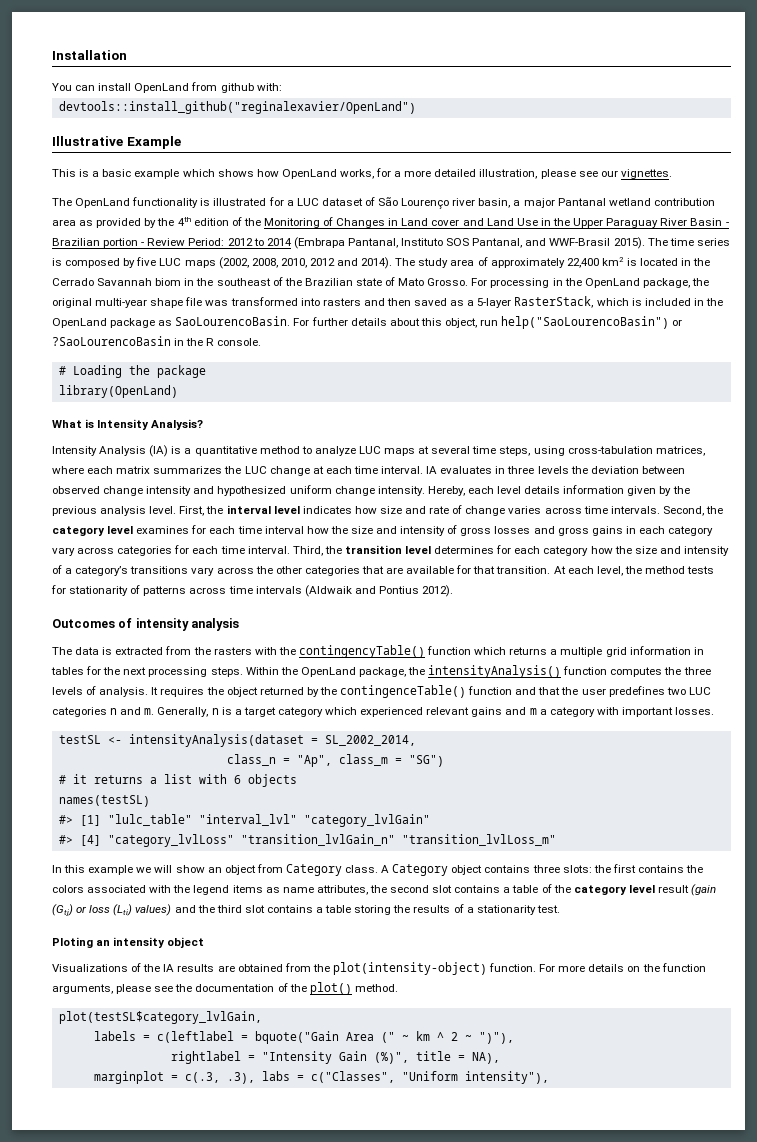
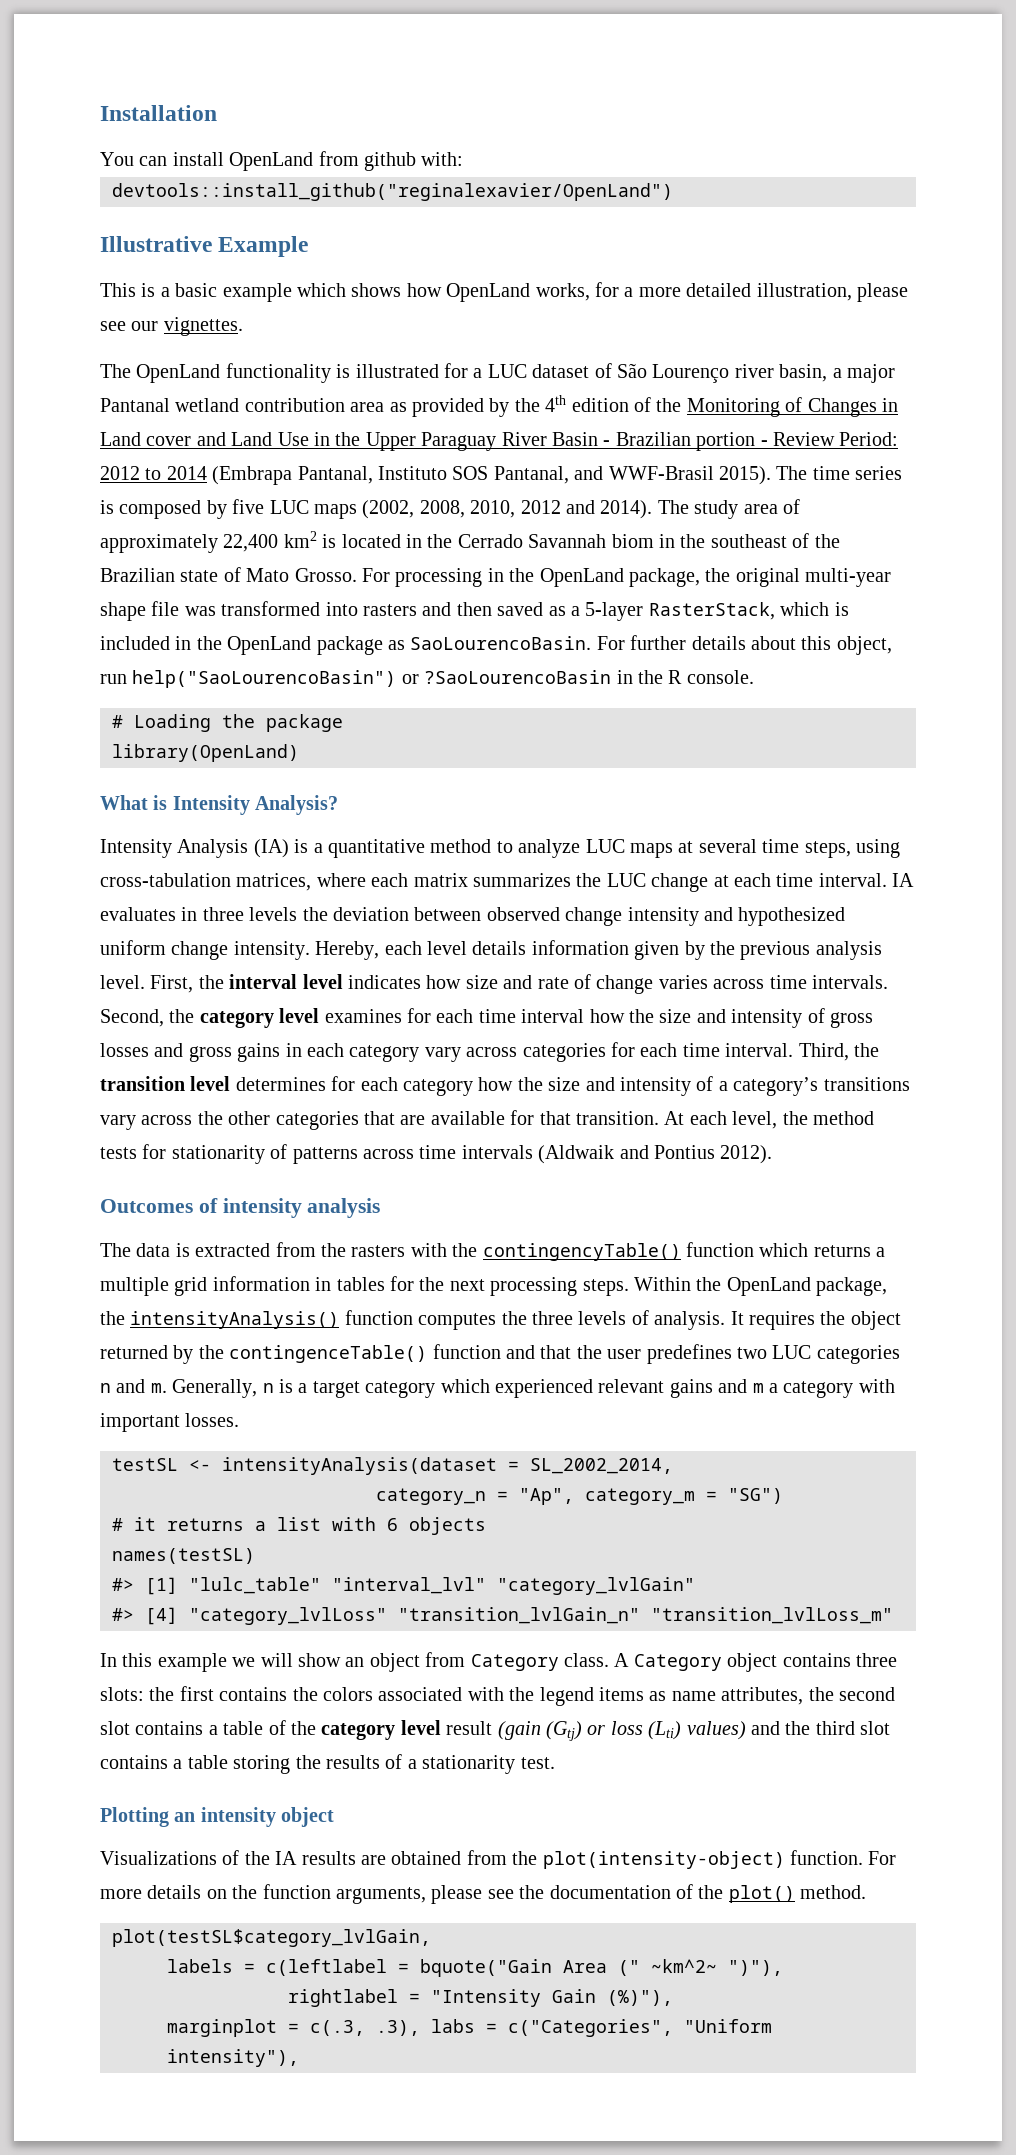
[226,754,276,766] class_n -> [376,1488,486,1505] category_n
[338,754,388,766] class_m -> [585,1488,695,1505] category_m
[52,937,93,948] Ploting -> [100,1807,169,1827] Plotting
[401,1031,472,1041] ~ km ^ 2 ~ -> [651,1959,717,1973] ~km^2~
[373,1051,500,1064] (%)", title = NA), -> [607,1990,673,2006] (%)"),
[310,1071,395,1083] c("Classes", -> [508,2019,673,2037] c("Categories",

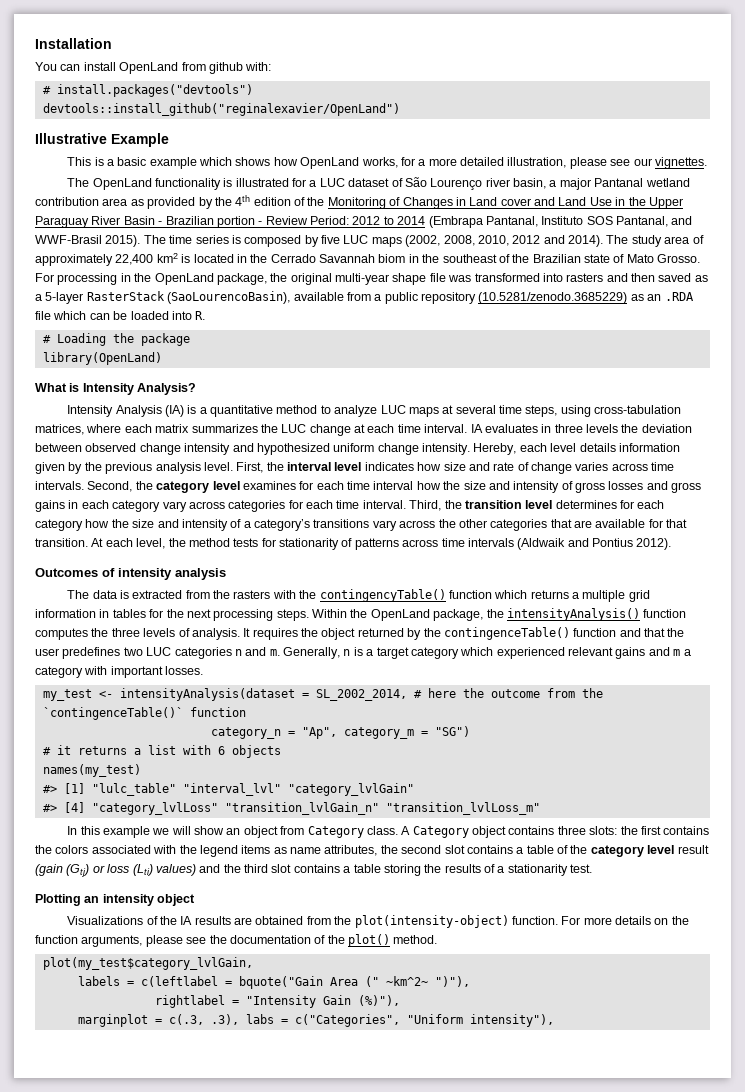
(464, 159) none -> [42,84,253,97] // # install.packages("devtools")
[648,602,849,620] [100,635,892,655] [100,670,754,688] RasterStack, which is included in the OpenLand package as SaoLourencoBasin. For further details about this object, run help("SaoLourencoBasin") or ?SaoLourencoBasin in the R console. -> [86,291,694,304] [35,311,206,320] RasterStack (SaoLourencoBasin), available from a public repository (10.5281/zenodo.3685229) as an .RDA file which can be loaded into R.
[112,1458,178,1471] testSL -> [42,689,92,701] my_test
(673, 1466) none -> [413,688,603,698] [42,707,246,720] # here the outcome from the `contingenceTable()` function
[112,1548,255,1564] names(testSL) -> [42,764,141,777] names(my_test)
[112,1929,431,1947] plot(testSL$category_lvlGain, -> [42,957,253,970] plot(my_test$category_lvlGain,

